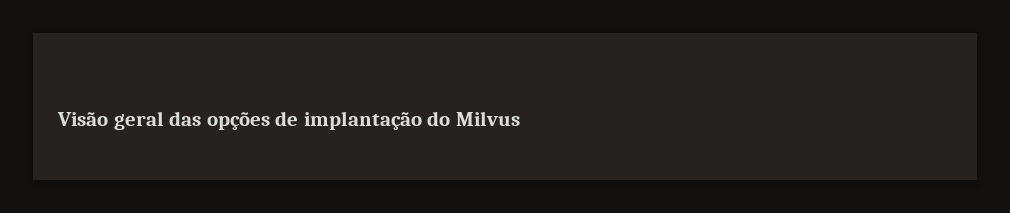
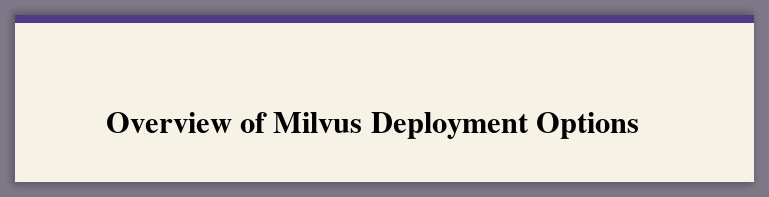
[57,111,520,130] Visão geral das opções de implantação do Milvus -> [106,112,639,139] Overview of Milvus Deployment Options

